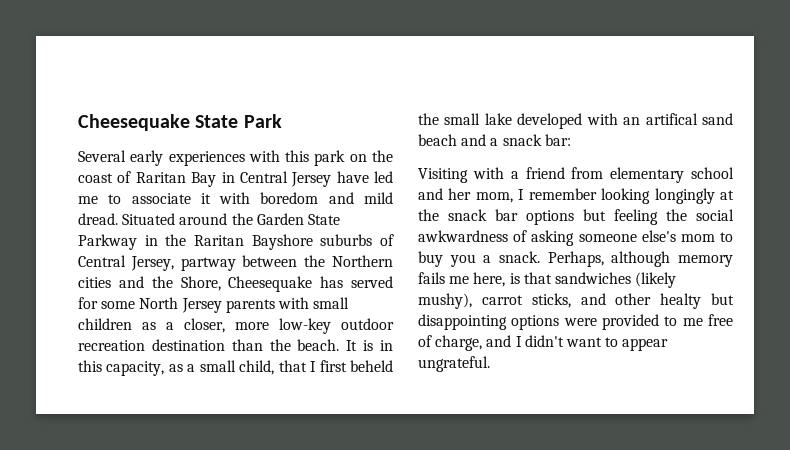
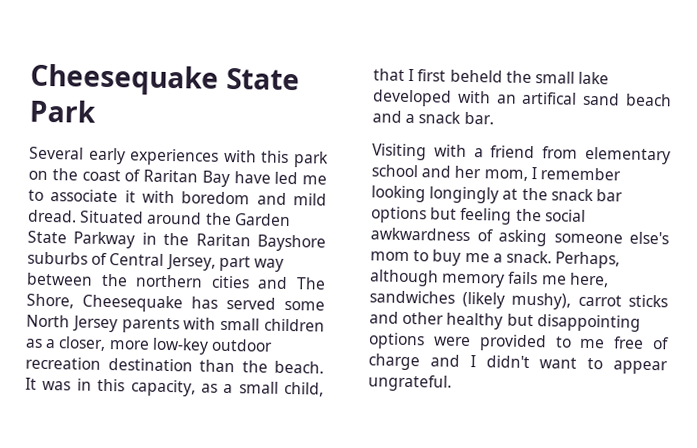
[221,171,332,187] in Central Jersey -> (230, 179) none
[180,257,236,271] partway -> [218,255,284,272] part way
[332,255,393,267] Northern -> [135,274,204,288] northern
[151,276,173,288] the -> [296,277,326,290] The
[78,297,98,309] for -> (276, 303) none
[363,340,374,351] is -> [42,380,72,391] was
[544,134,571,146] bar: -> [463,111,494,125] bar.
[449,254,476,267] you -> [464,252,490,263] me
[509,272,552,284] is that -> (609, 280) none
[531,293,571,308] sticks, -> [628,294,668,308] sticks
[660,293,702,309] healty -> [446,312,504,330] healthy
[435,335,483,351] charge, -> [368,353,420,371] charge

